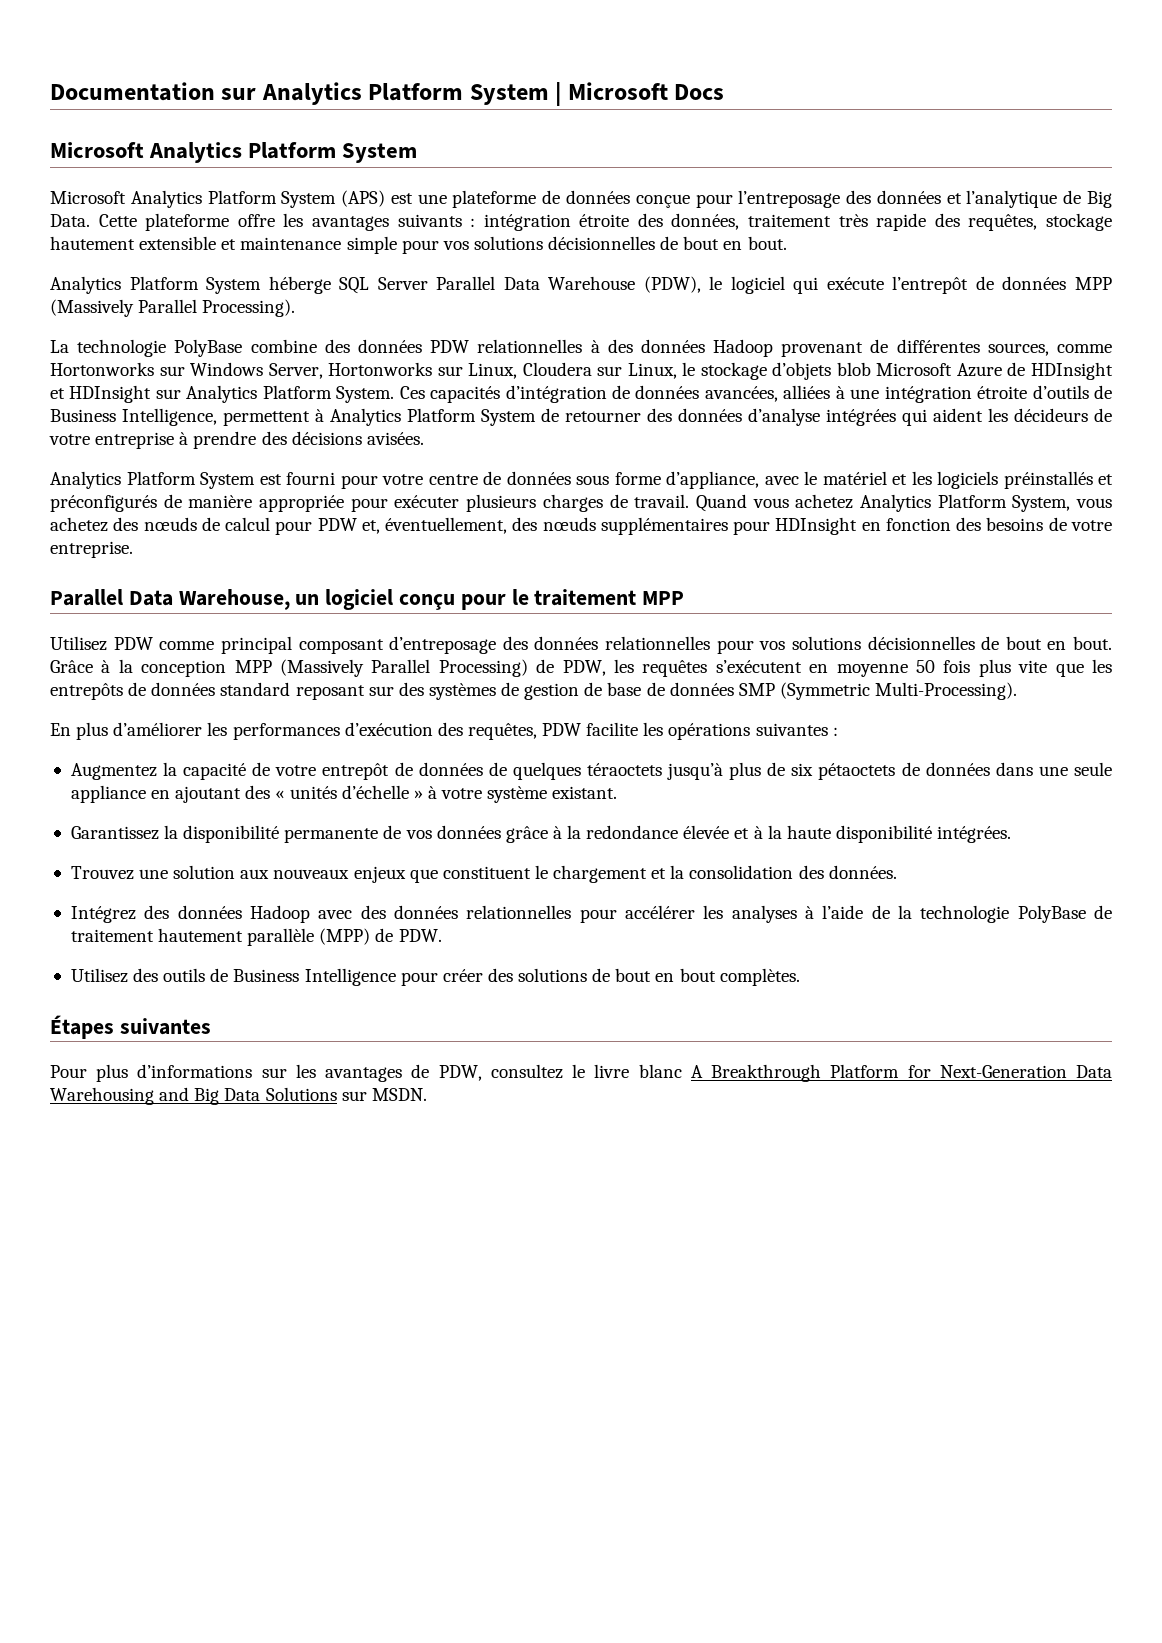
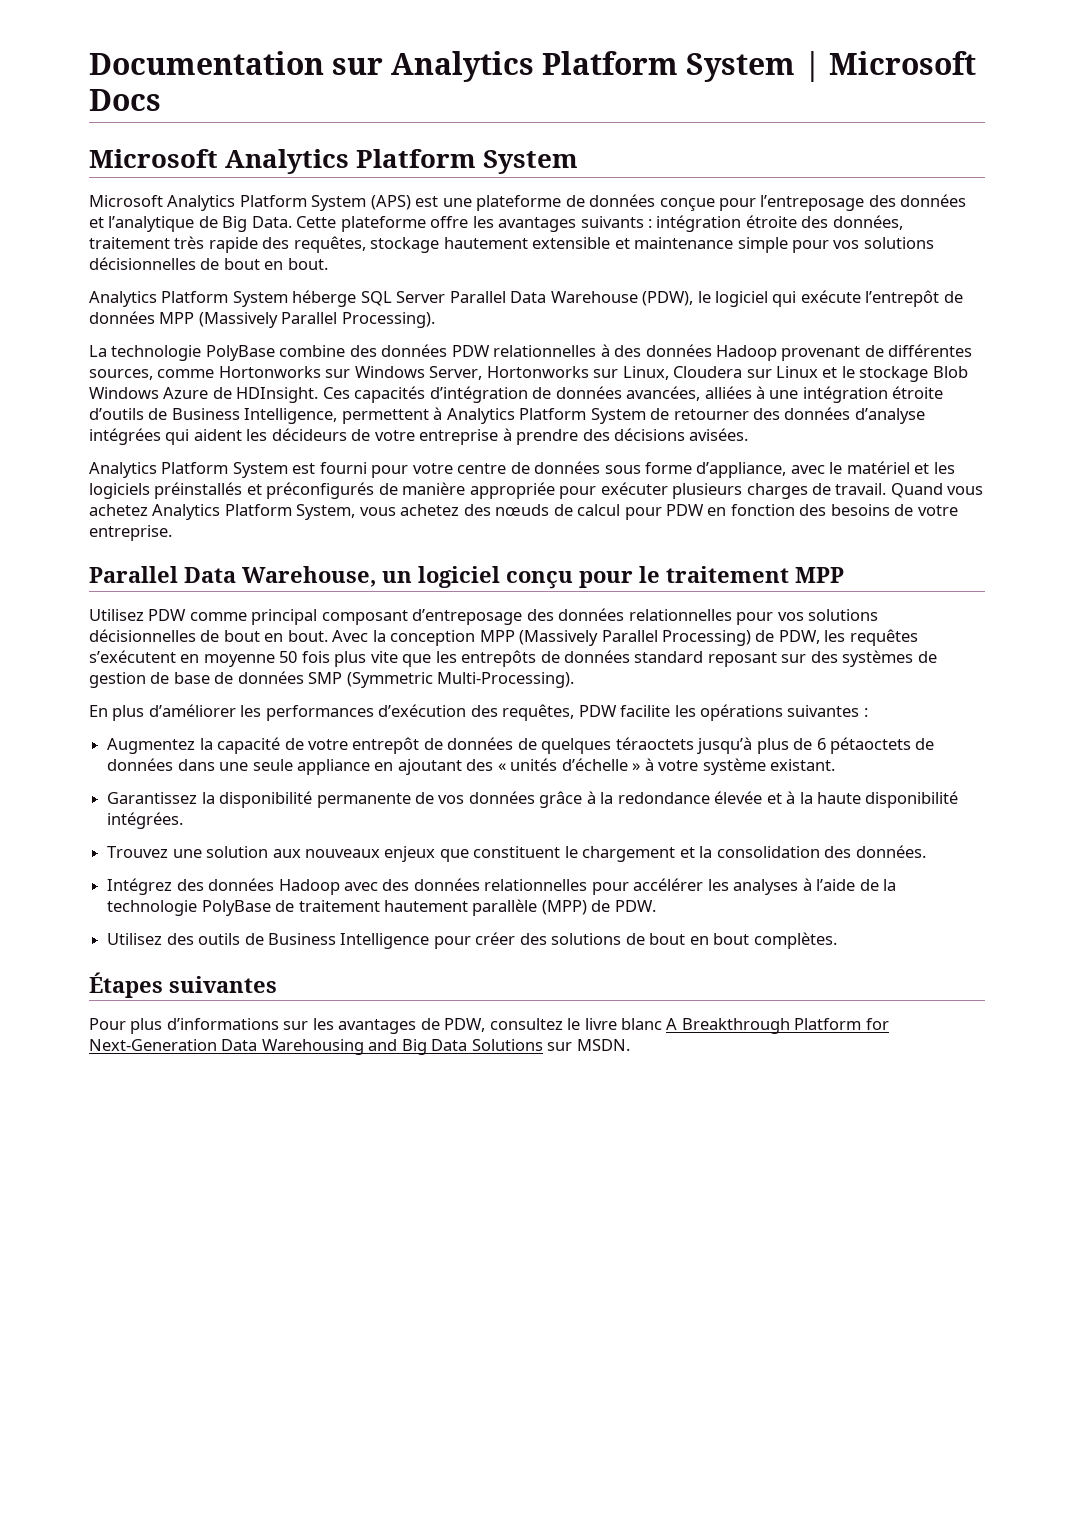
[627,362,1113,380] [50,385,395,403] Linux, le stockage d’objets blob Microsoft Azure de HDInsight et HDInsight sur Analytics Platform System. -> [776,366,968,382] [89,387,319,403] Linux et le stockage Blob Windows Azure de HDInsight.
[361,517,858,535] et, éventuellement, des nœuds supplémentaires pour HDInsight -> (705, 510) none
[50,660,111,673] Grâce à -> [332,630,369,642] Avec
[791,763,814,776] six -> [816,738,826,750] 6

